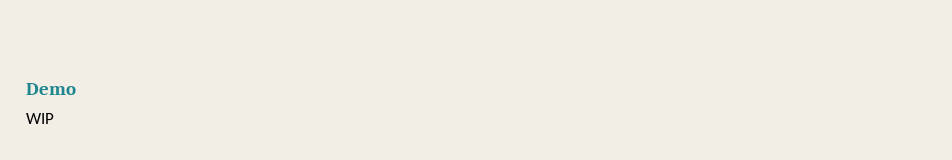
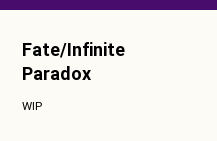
[26,83,76,95] Demo -> [22,42,125,58] [22,66,92,80] Fate/Infinite Paradox

